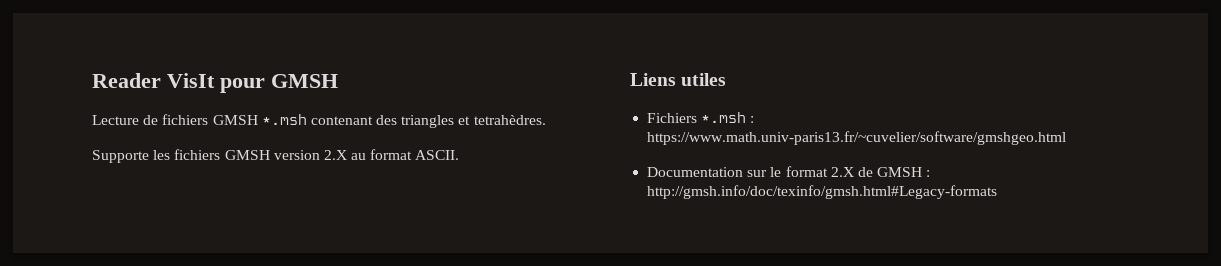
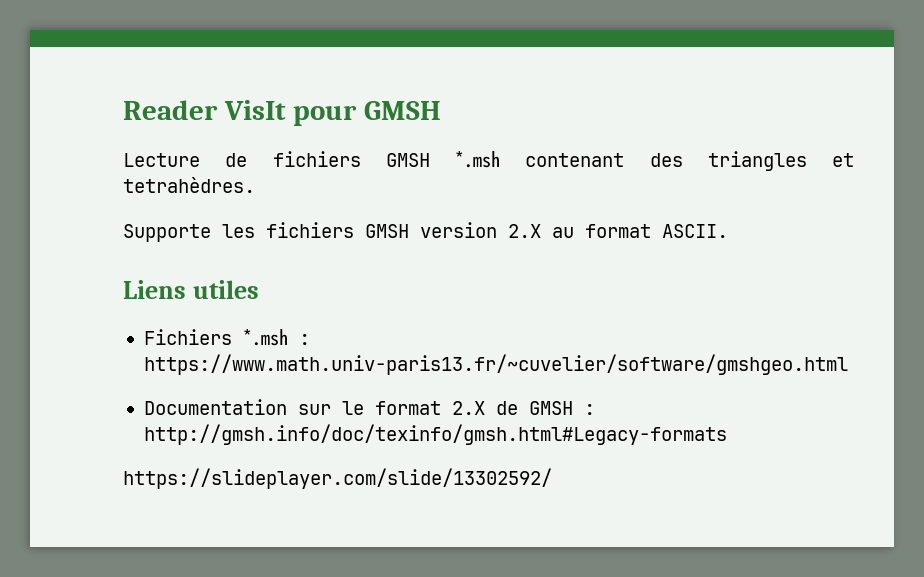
(998, 192) none -> [123,468,552,489] // https://slideplayer.com/slide/13302592/

